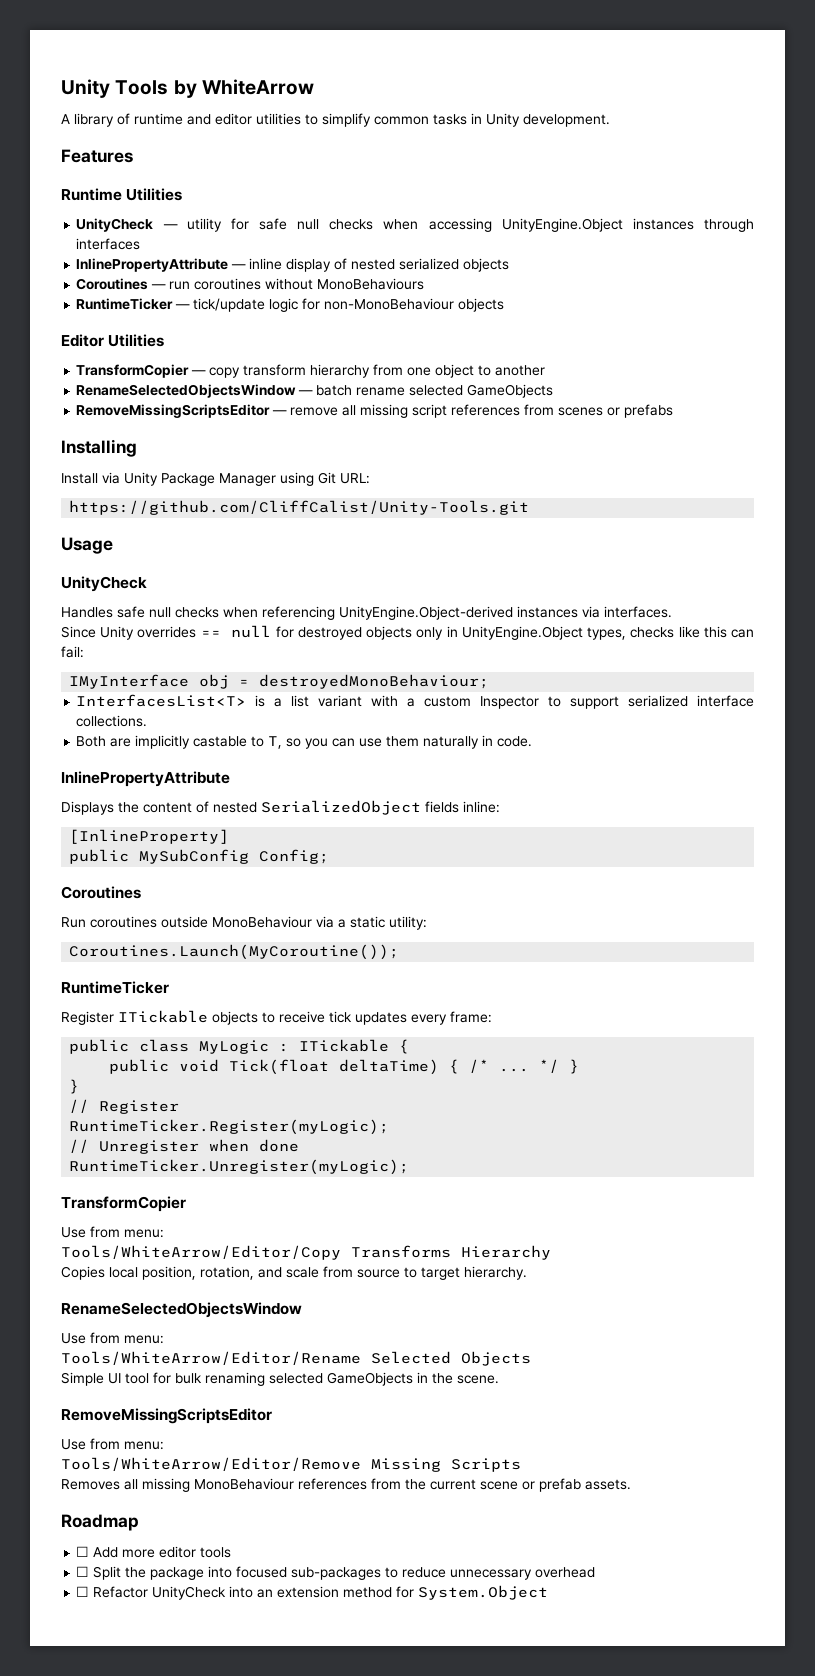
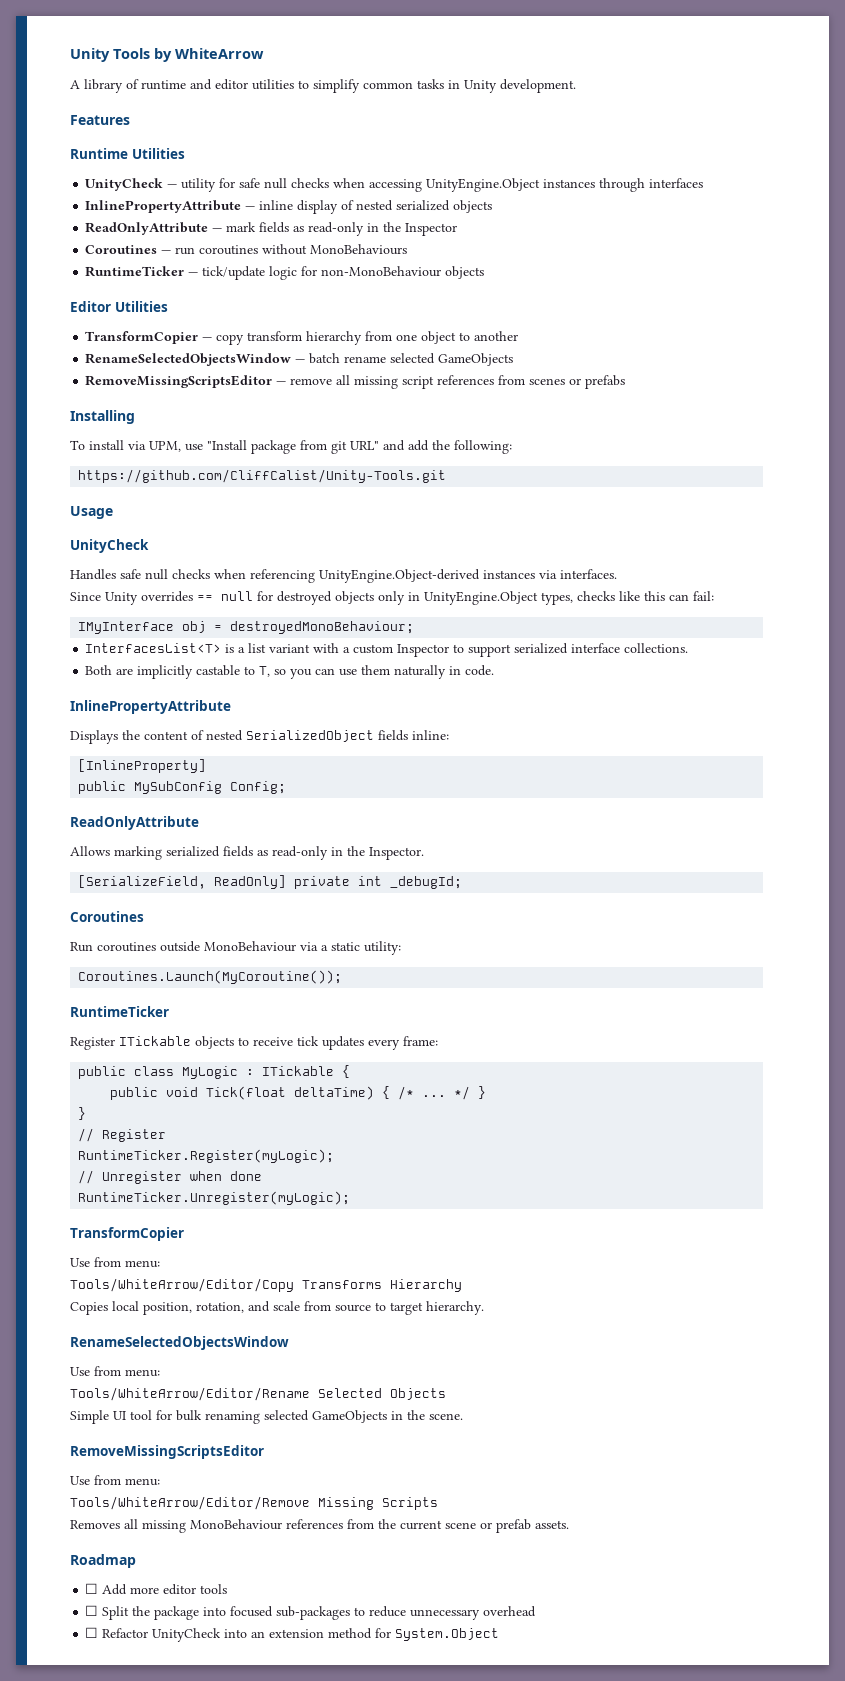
(510, 265) none -> [85,222,458,236] // ReadOnlyAttribute — mark fields as read-only in the Inspector
[61,472,370,486] Install via Unity Package Manager using Git URL: -> [70,440,512,454] To install via UPM, use "Install package from git URL" and add the following:
(330, 856) none -> [70,816,199,830] [70,846,424,860] [78,875,463,889] // ReadOnlyAttribute // Allows marking serialized fields as read-only in the Inspector. // [SerializeField, ReadOnly] private int _debugId;

